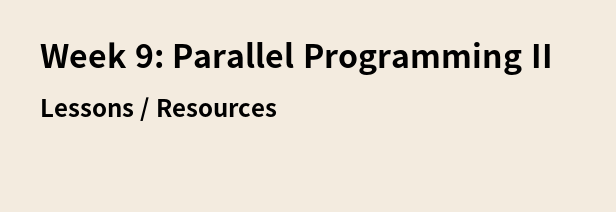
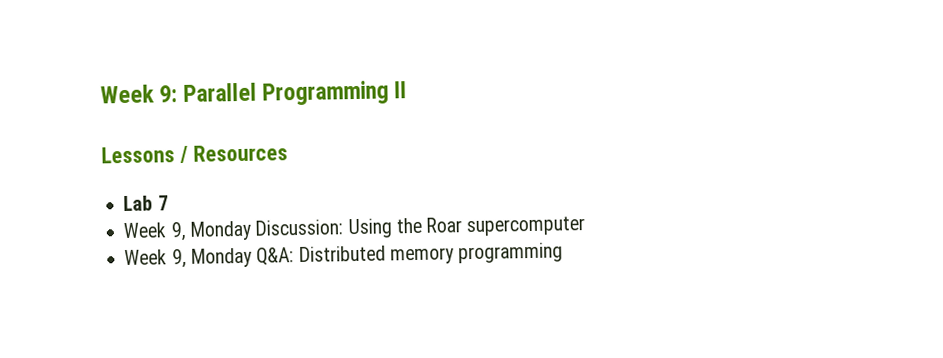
(277, 108) none -> [123,195,169,212] [123,216,586,242] [124,242,564,269] // Lab 7 // Week 9, Monday Discussion: Using the Roar supercomputer // Week 9, Monday Q&A: Distributed memory programming

